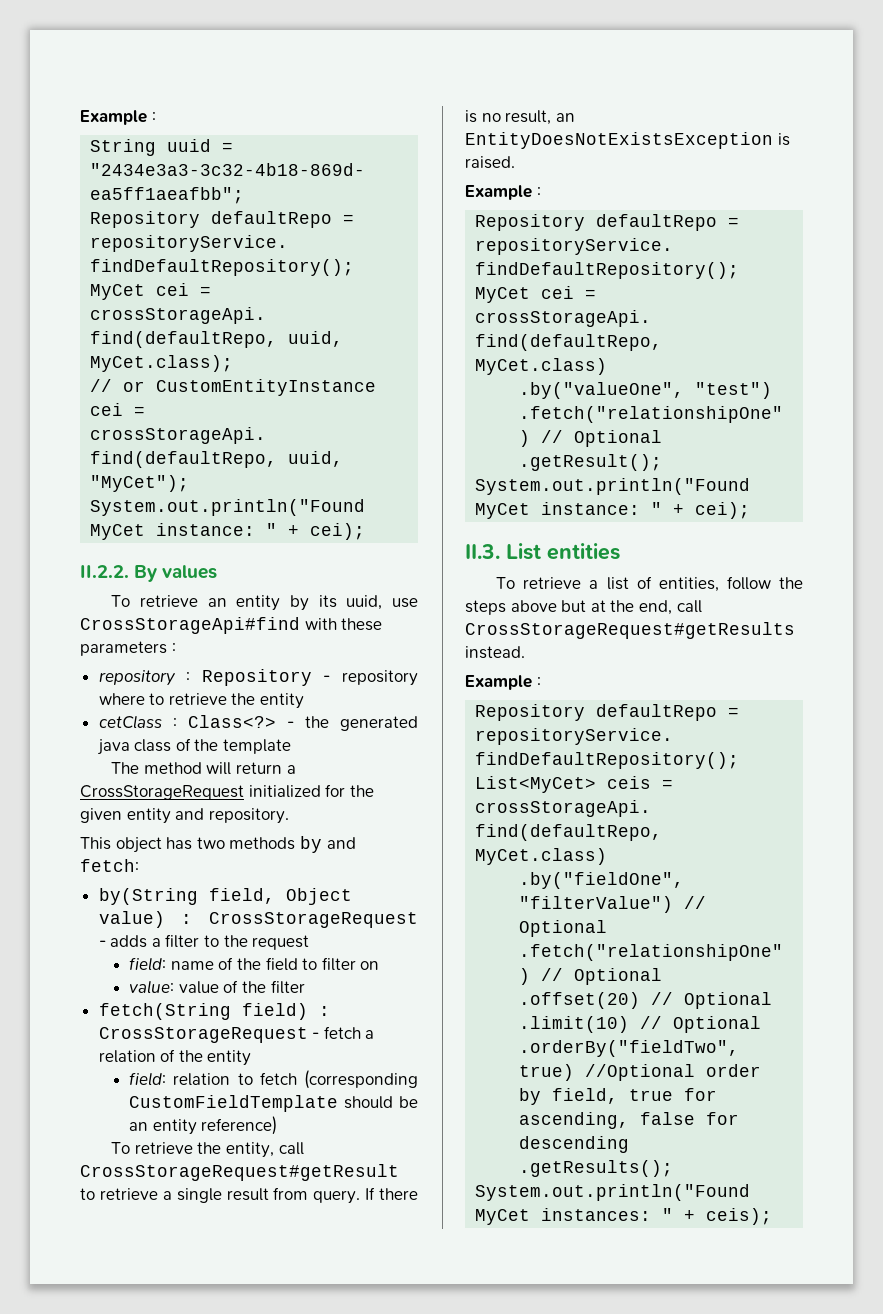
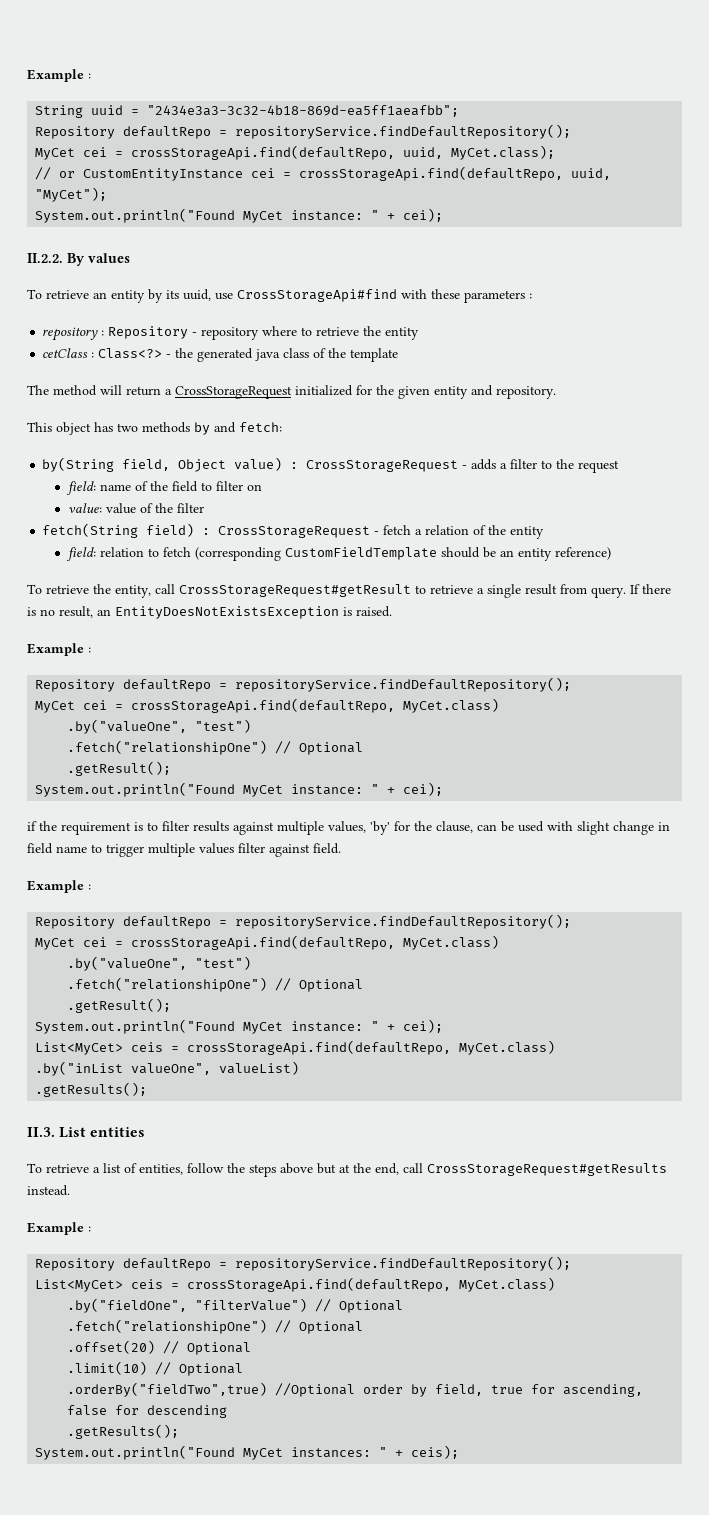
(751, 510) none -> [27,821,670,835] [27,843,341,857] [27,880,91,893] [35,914,572,929] [35,935,500,950] [67,956,252,971] [67,977,364,992] [67,998,172,1013] [35,1019,444,1034] [35,1040,556,1055] [35,1061,300,1076] [35,1082,148,1097] // if the requirement is to filter results against multiple values, 'by' for the clause, can be used with slight change in field name to trigger multiple values filter against field. // Example : // Repository defaultRepo = repositoryService.findDefaultRepository(); // MyCet cei = crossStorageApi.find(defaultRepo, MyCet.class) // .by("valueOne", "test") // .fetch("relationshipOne") // Optional // .getResult(); // System.out.println("Found MyCet instance: " + cei); // List<MyCet> ceis = crossStorageApi.find(defaultRepo, MyCet.class) // .by("inList valueOne", valueList) // .getResults();

